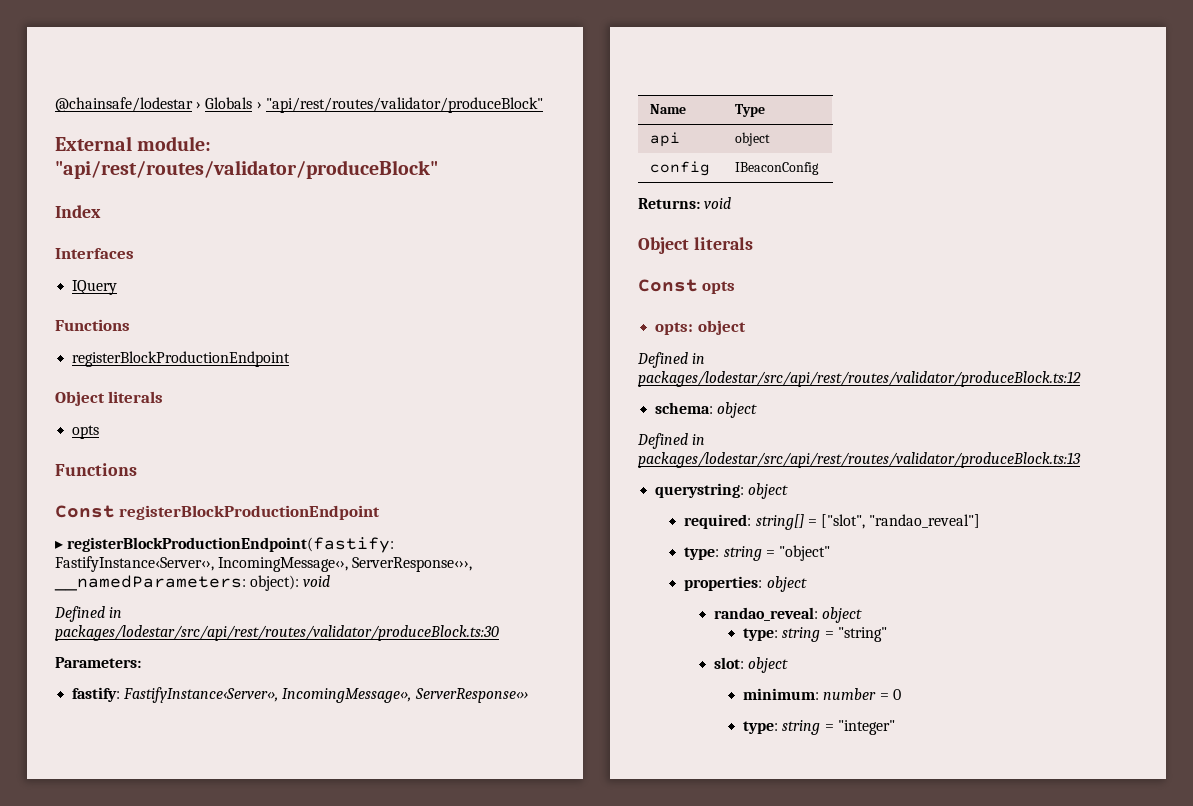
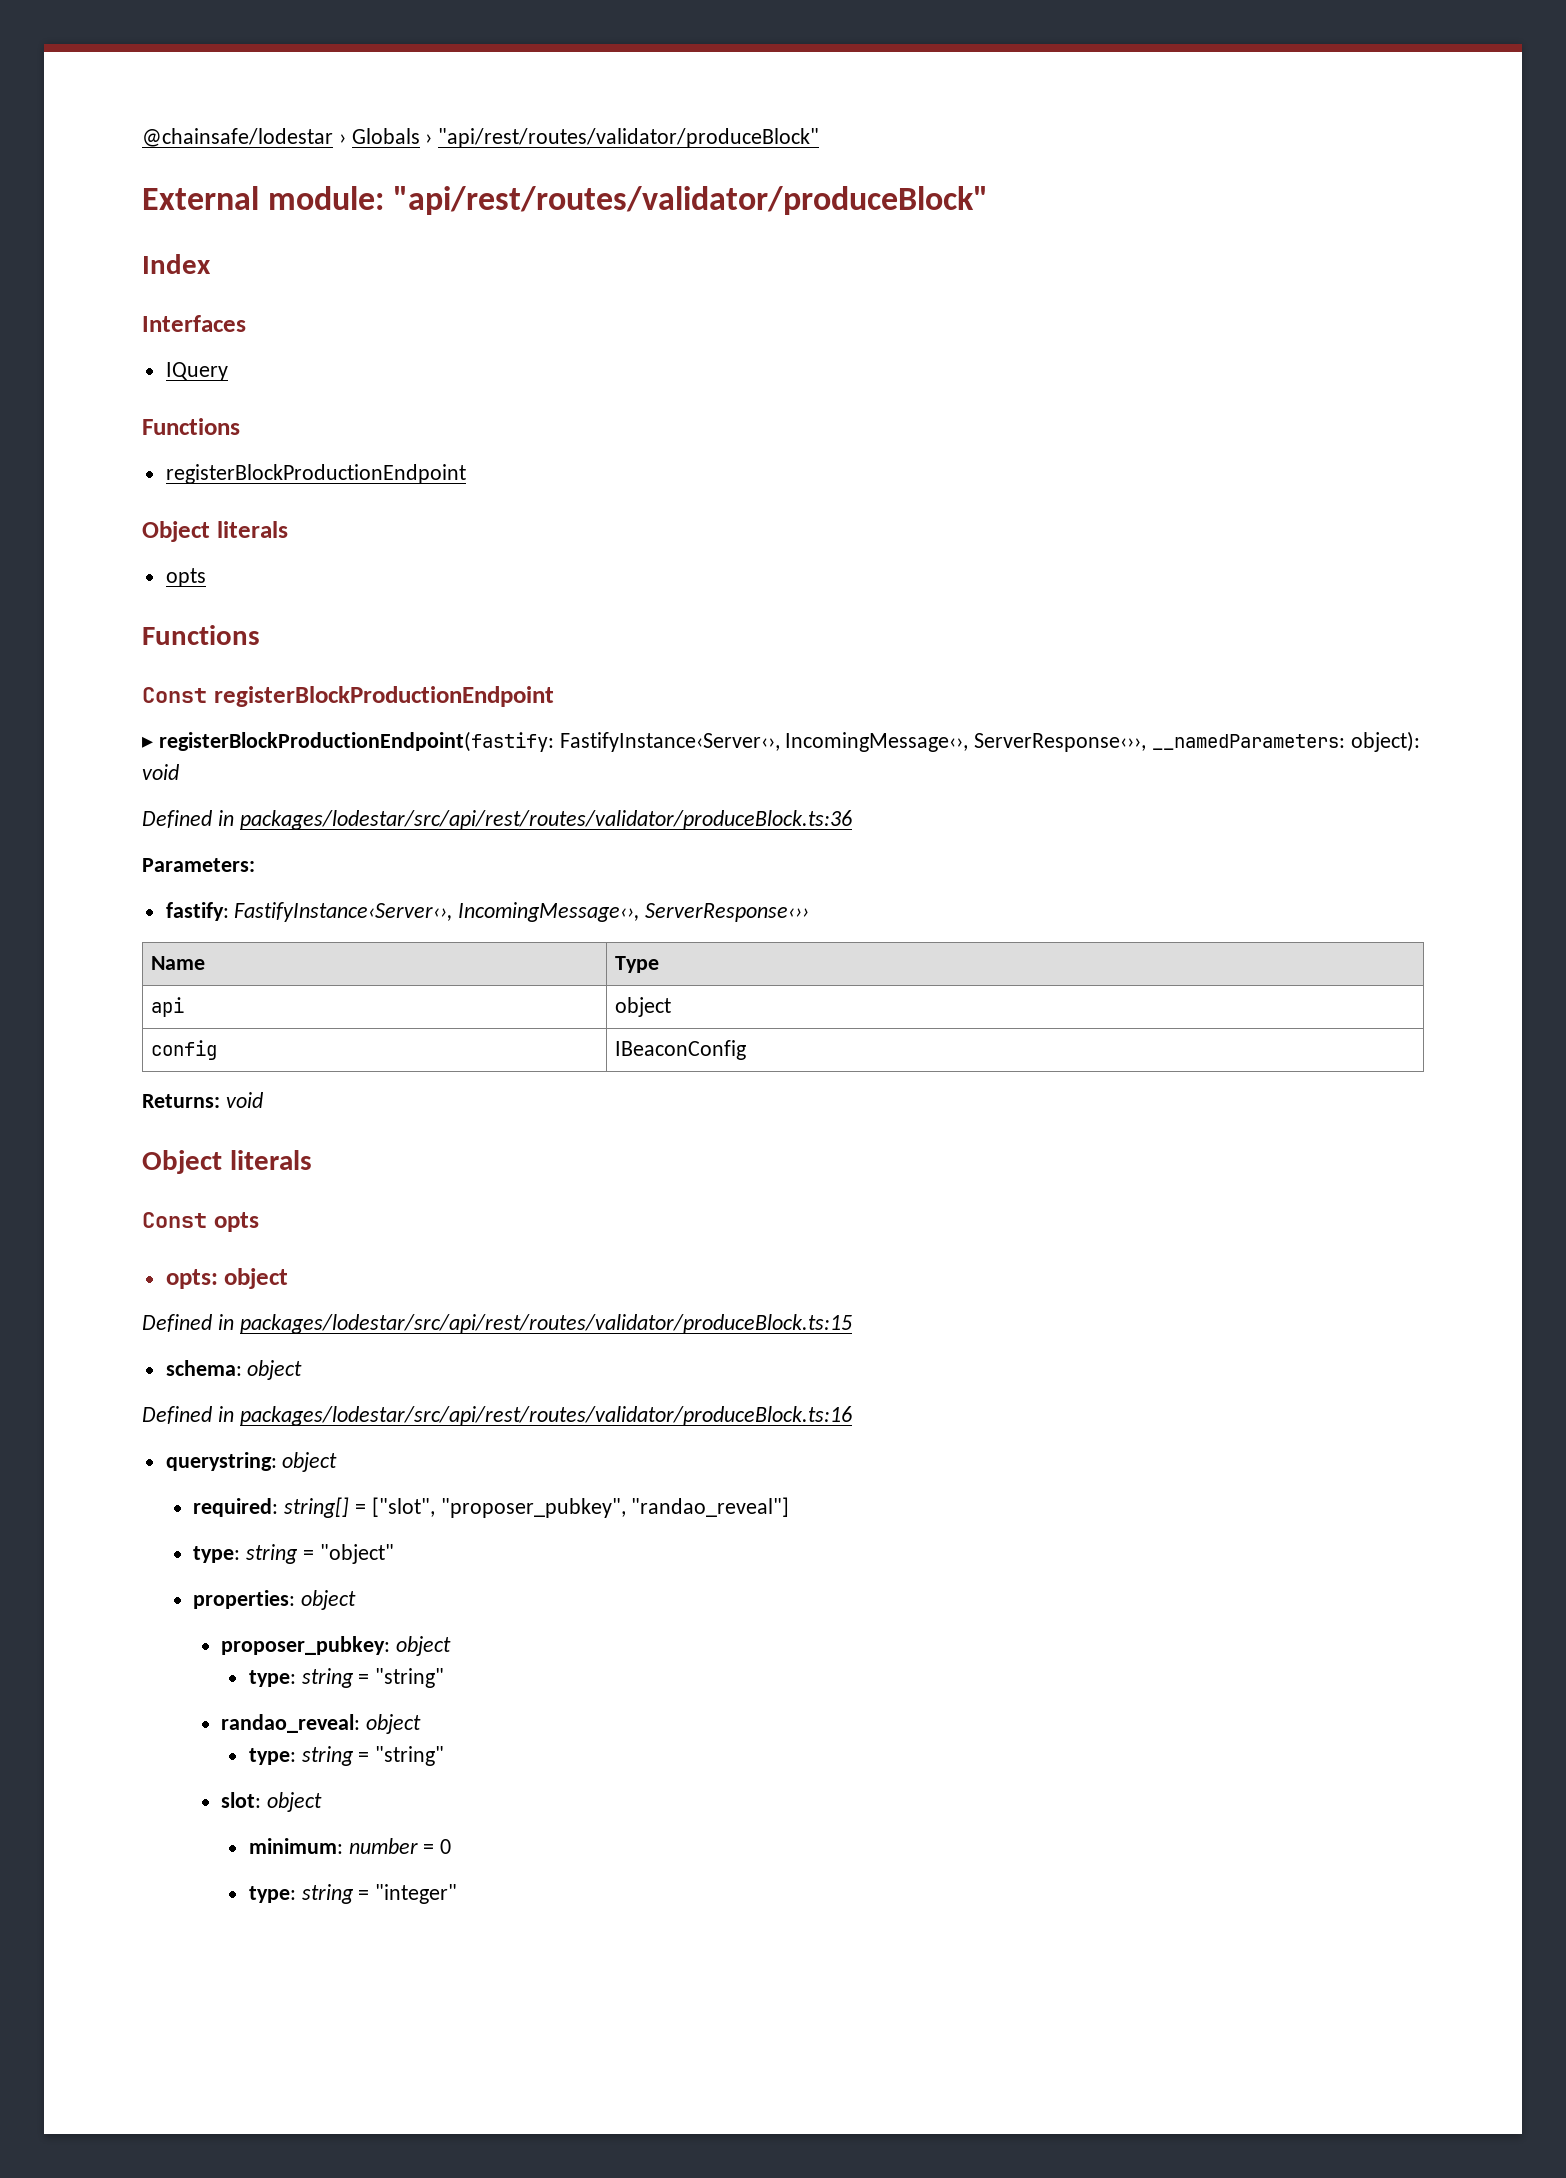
[55,625,499,641] packages/lodestar/src/api/rest/routes/validator/produceBlock.ts:30 -> [239,810,852,830] packages/lodestar/src/api/rest/routes/validator/produceBlock.ts:36
[638,371,1081,387] packages/lodestar/src/api/rest/routes/validator/produceBlock.ts:12 -> [239,1314,852,1334] packages/lodestar/src/api/rest/routes/validator/produceBlock.ts:15
[638,452,1081,468] packages/lodestar/src/api/rest/routes/validator/produceBlock.ts:13 -> [239,1406,852,1426] packages/lodestar/src/api/rest/routes/validator/produceBlock.ts:16
(865, 521) none -> [440,1498,626,1518] "proposer_pubkey",
(807, 584) none -> [221,1636,451,1656] [248,1668,445,1688] // proposer_pubkey: object // type: string = "string"

